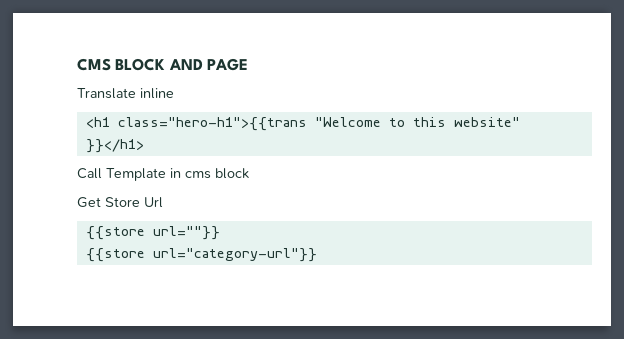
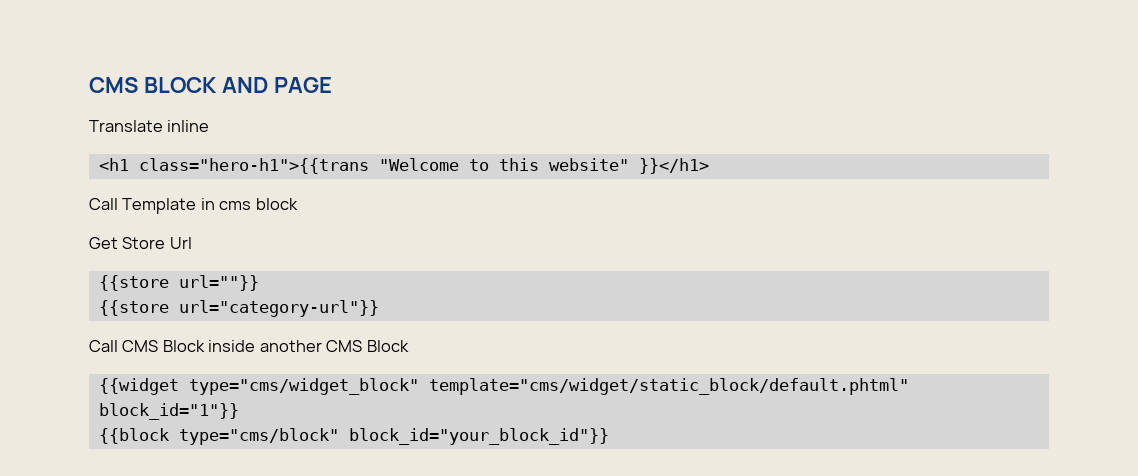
(317, 255) none -> [89,340,409,352] [98,378,909,395] [98,403,239,420] [98,428,609,445] // Call CMS Block inside another CMS Block // {{widget type="cms/widget_block" template="cms/widget/static_block/default.phtml" block_id="1"}} // {{block type="cms/block" block_id="your_block_id"}}

